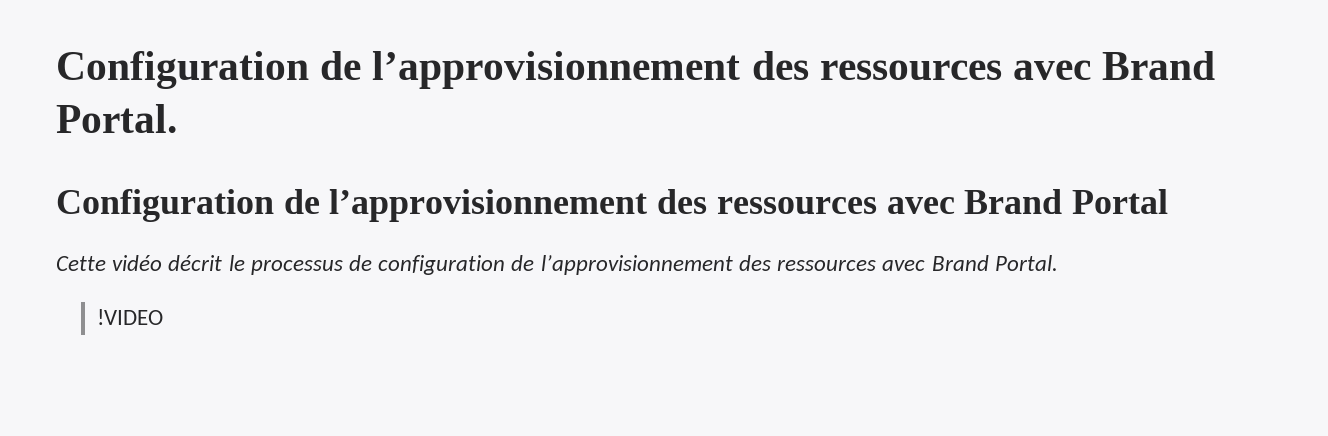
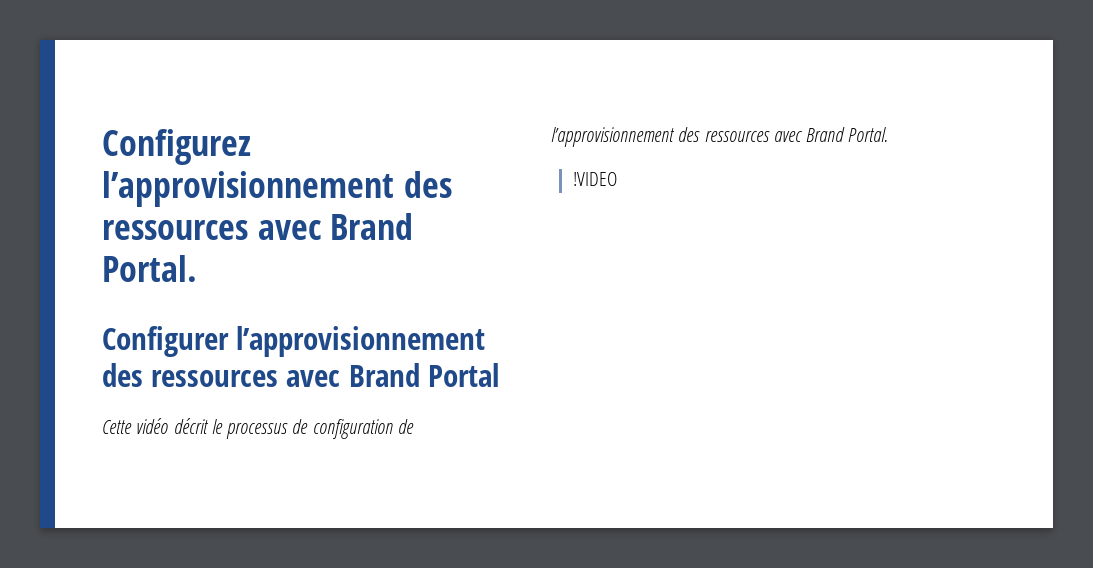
[56,51,1216,89] [56,104,177,133] [56,189,320,222] Configuration de l’approvisionnement des ressources avec Brand Portal. // Configuration de -> [102,129,251,165] [102,171,452,207] [102,213,414,240] [102,255,197,282] [102,326,229,357] Configurez l’approvisionnement des ressources avec Brand Portal. // Configurer

